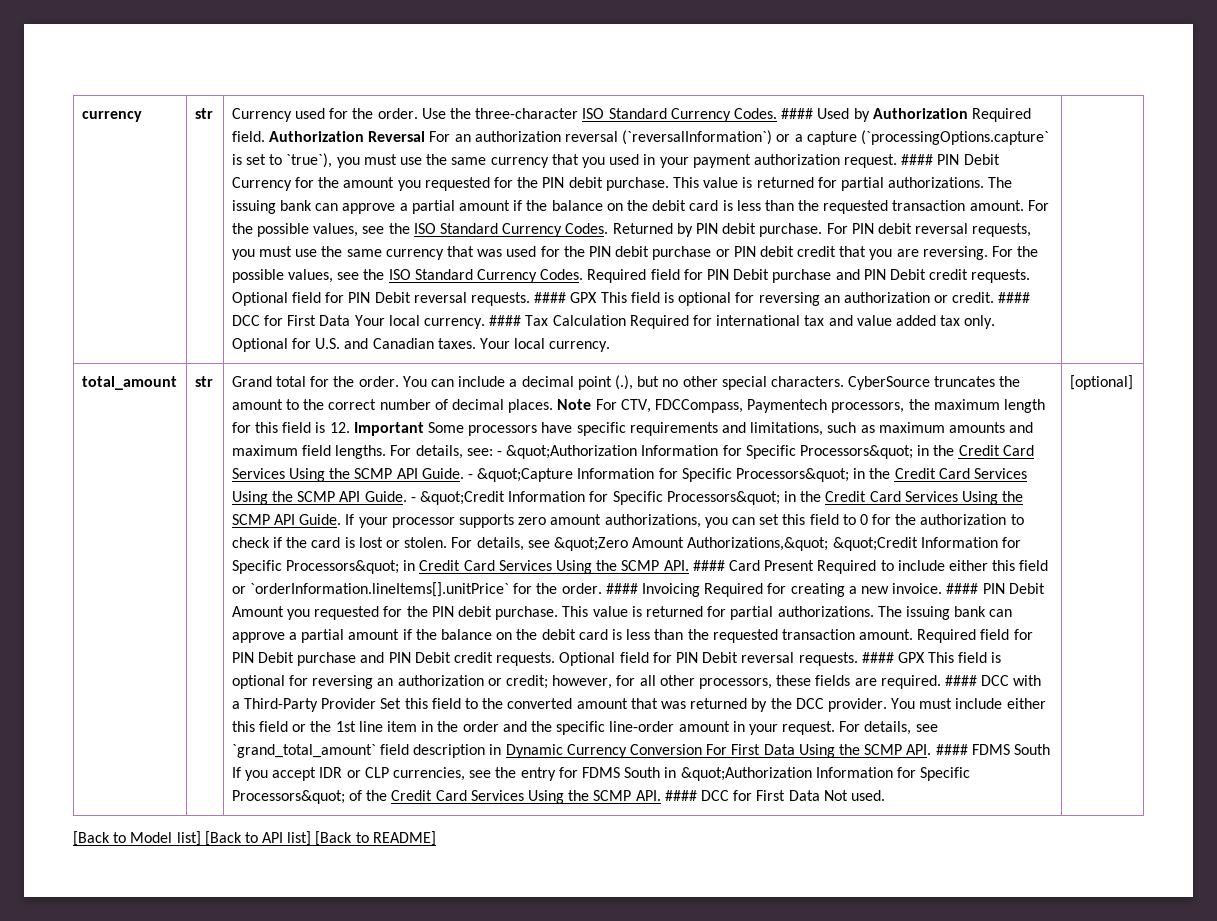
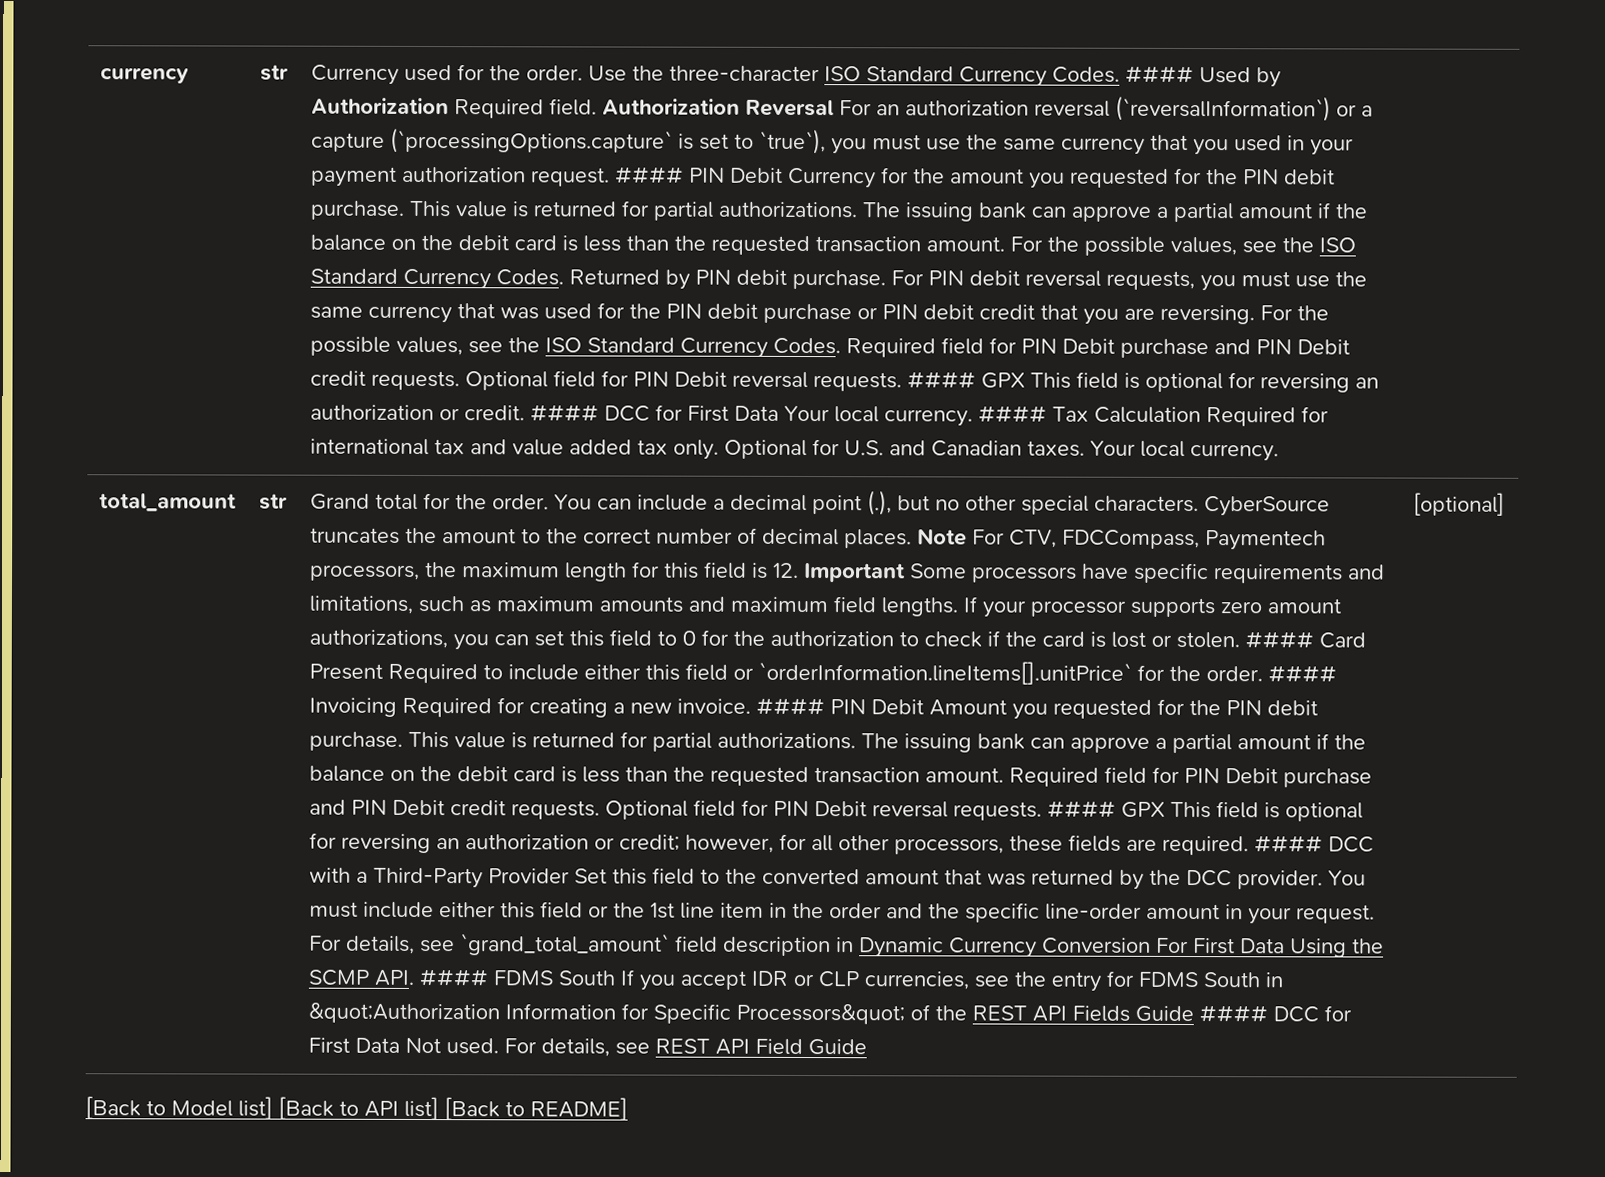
[390,445,1034,459] [231,468,1027,482] [231,491,1024,505] [231,514,342,525] For details, see: - &quot;Authorization Information for Specific Processors&quot; in the Credit Card Services Using the SCMP API Guide. - &quot;Capture Information for Specific Processors&quot; in the Credit Card Services Using the SCMP API Guide. - &quot;Credit Information for Specific Processors&quot; in the Credit Card Services Using the SCMP API Guide. -> (958, 607) none
[451,537,1021,551] [231,560,689,574] For details, see &quot;Zero Amount Authorizations,&quot; &quot;Credit Information for Specific Processors&quot; in Credit Card Services Using the SCMP API. -> (1240, 640) none
[391,790,661,804] Credit Card Services Using the SCMP API. -> [971,1005,1194,1023] REST API Fields Guide
(885, 795) none -> [503,1038,867,1057] For details, see REST API Field Guide

